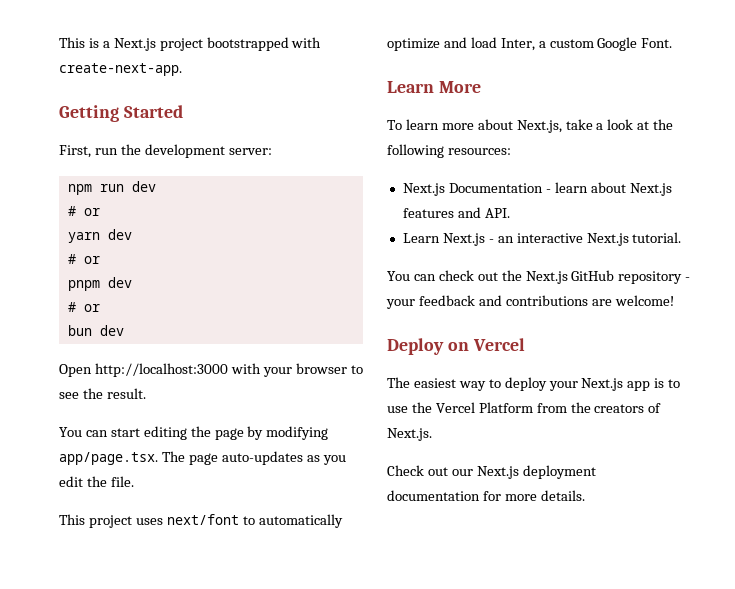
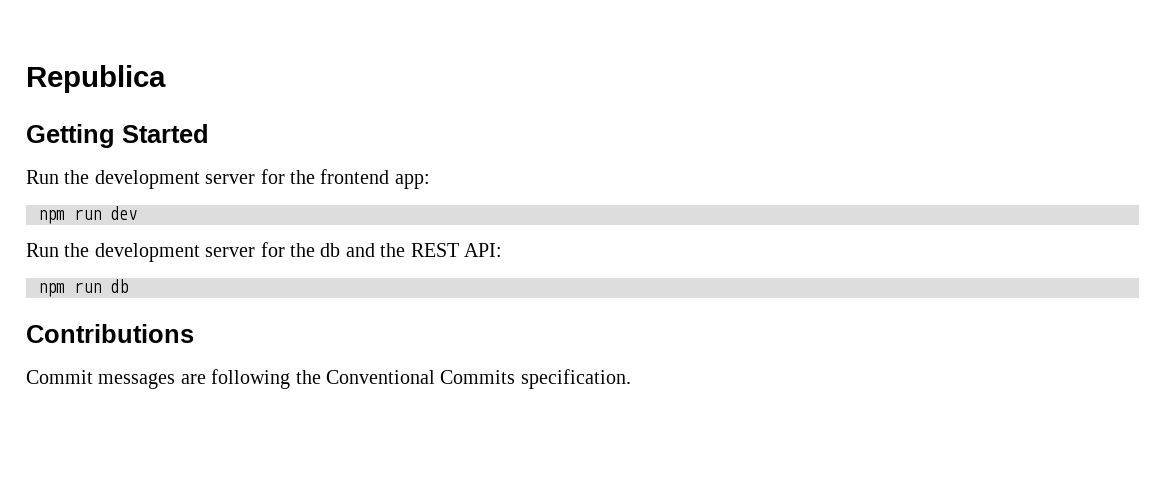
[59,37,322,51] [59,63,182,76] [59,105,183,122] [59,144,272,158] [67,181,156,195] [67,206,100,216] [67,229,132,243] [67,254,100,264] [67,277,132,291] [67,302,100,312] [67,325,124,336] [59,363,363,377] [59,388,146,399] [59,426,329,440] [59,451,346,465] [59,476,134,487] [59,514,343,528] [387,37,673,51] [387,81,481,93] [387,119,674,133] [387,144,511,158] [402,182,672,196] [402,207,510,218] [402,232,682,246] [387,270,691,284] [386,295,674,309] [387,338,525,355] [387,377,681,391] [387,402,662,413] [387,428,432,441] [387,465,596,479] [387,490,585,501] This is a Next.js project bootstrapped with create-next-app. // Getting Started // First, run the development server: // npm run dev // # or // yarn dev // # or // pnpm dev // # or // bun dev // Open http://localhost:3000 with your browser to see the result. // You can start editing the page by modifying app/page.tsx. The page auto-updates as you edit the file. // This project uses next/font to automatically optimize and load Inter, a custom Google Font. // Learn More // To learn more about Next.js, take a look at the following resources: // Next.js Documentation - learn about Next.js features and API. // Learn Next.js - an interactive Next.js tutorial. // You can check out the Next.js GitHub repository - your feedback and contributions are welcome! // Deploy on Vercel // The easiest way to deploy your Next.js app is to use the Vercel Platform from the creators of Next.js. // Check out our Next.js deployment documentation for more details. -> [26,65,166,93] [26,124,209,148] [26,169,430,189] [38,206,137,224] [26,242,502,262] [38,279,128,297] [26,324,194,343] [26,369,631,389] Republica // Getting Started // Run the development server for the frontend app: // npm run dev // Run the development server for the db and the REST API: // npm run db // Contributions // Commit messages are following the Conventional Commits specification.

